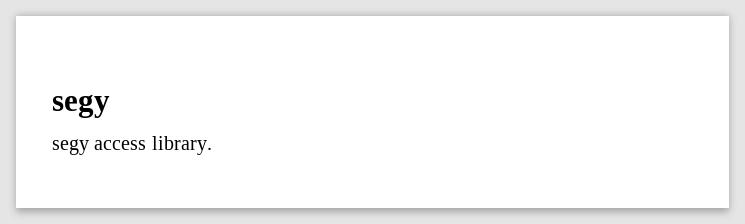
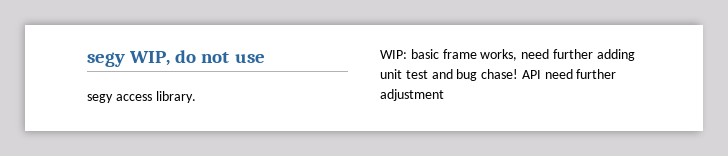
[52,94,110,118] segy -> [87,50,265,67] segy WIP, do not use
(212, 145) none -> [380,49,635,61] [380,69,617,81] [380,89,444,101] // WIP: basic frame works, need further adding unit test and bug chase! API need further adjustment

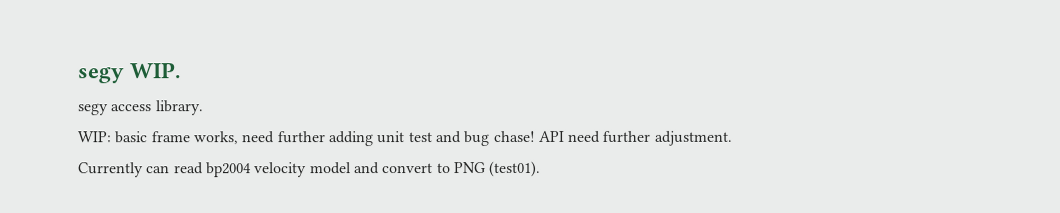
[87,50,265,67] segy WIP, do not use -> [77,62,181,84] segy WIP.
[380,89,444,101] adjustment -> [654,130,733,146] [78,160,542,178] adjustment. // Currently can read bp2004 velocity model and convert to PNG (test01).

